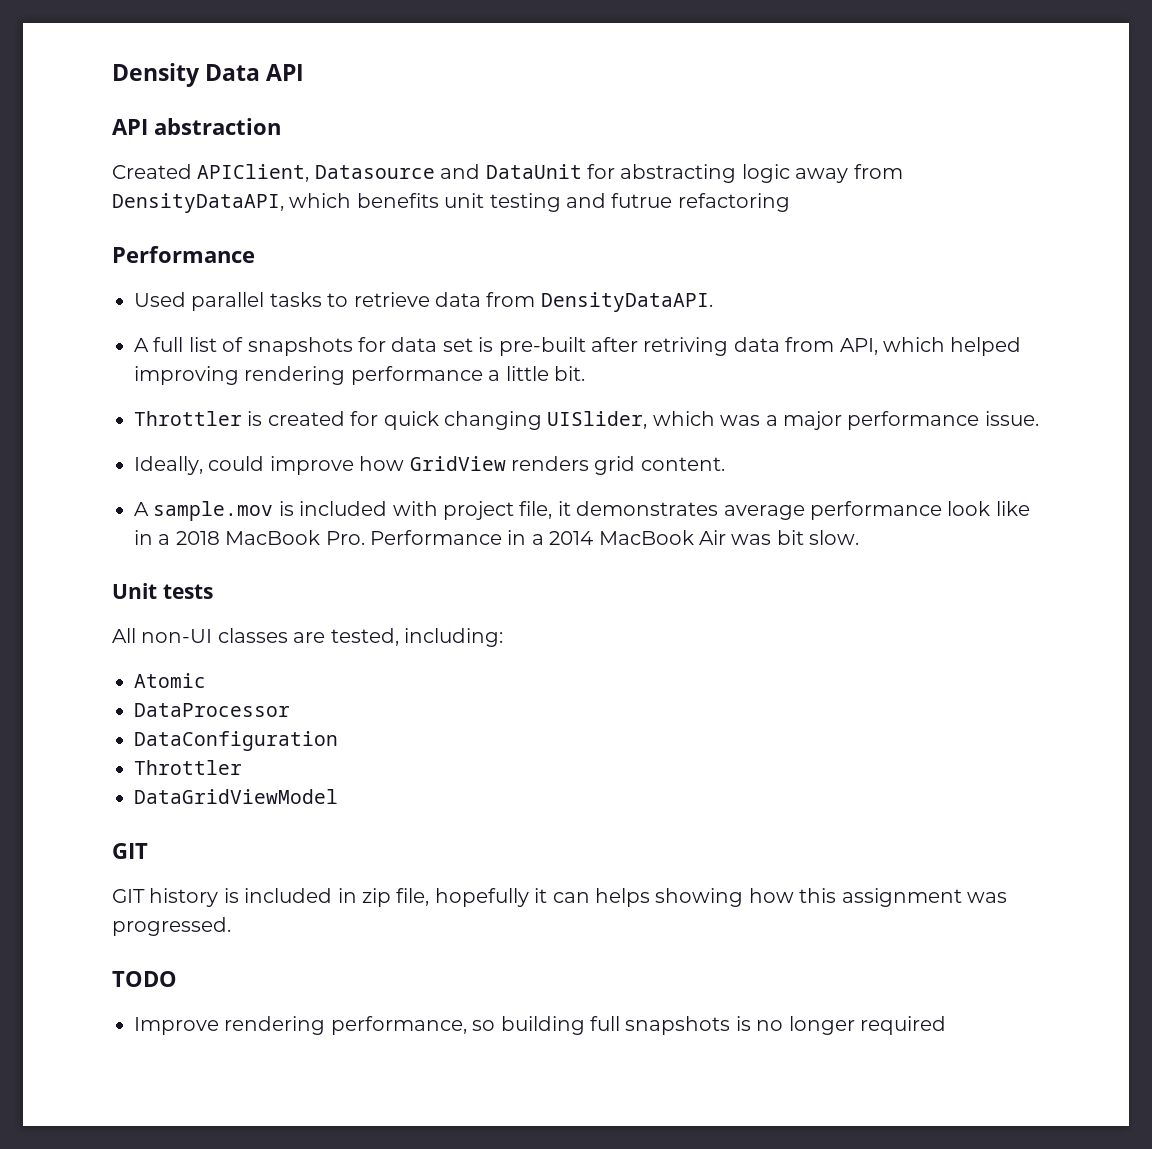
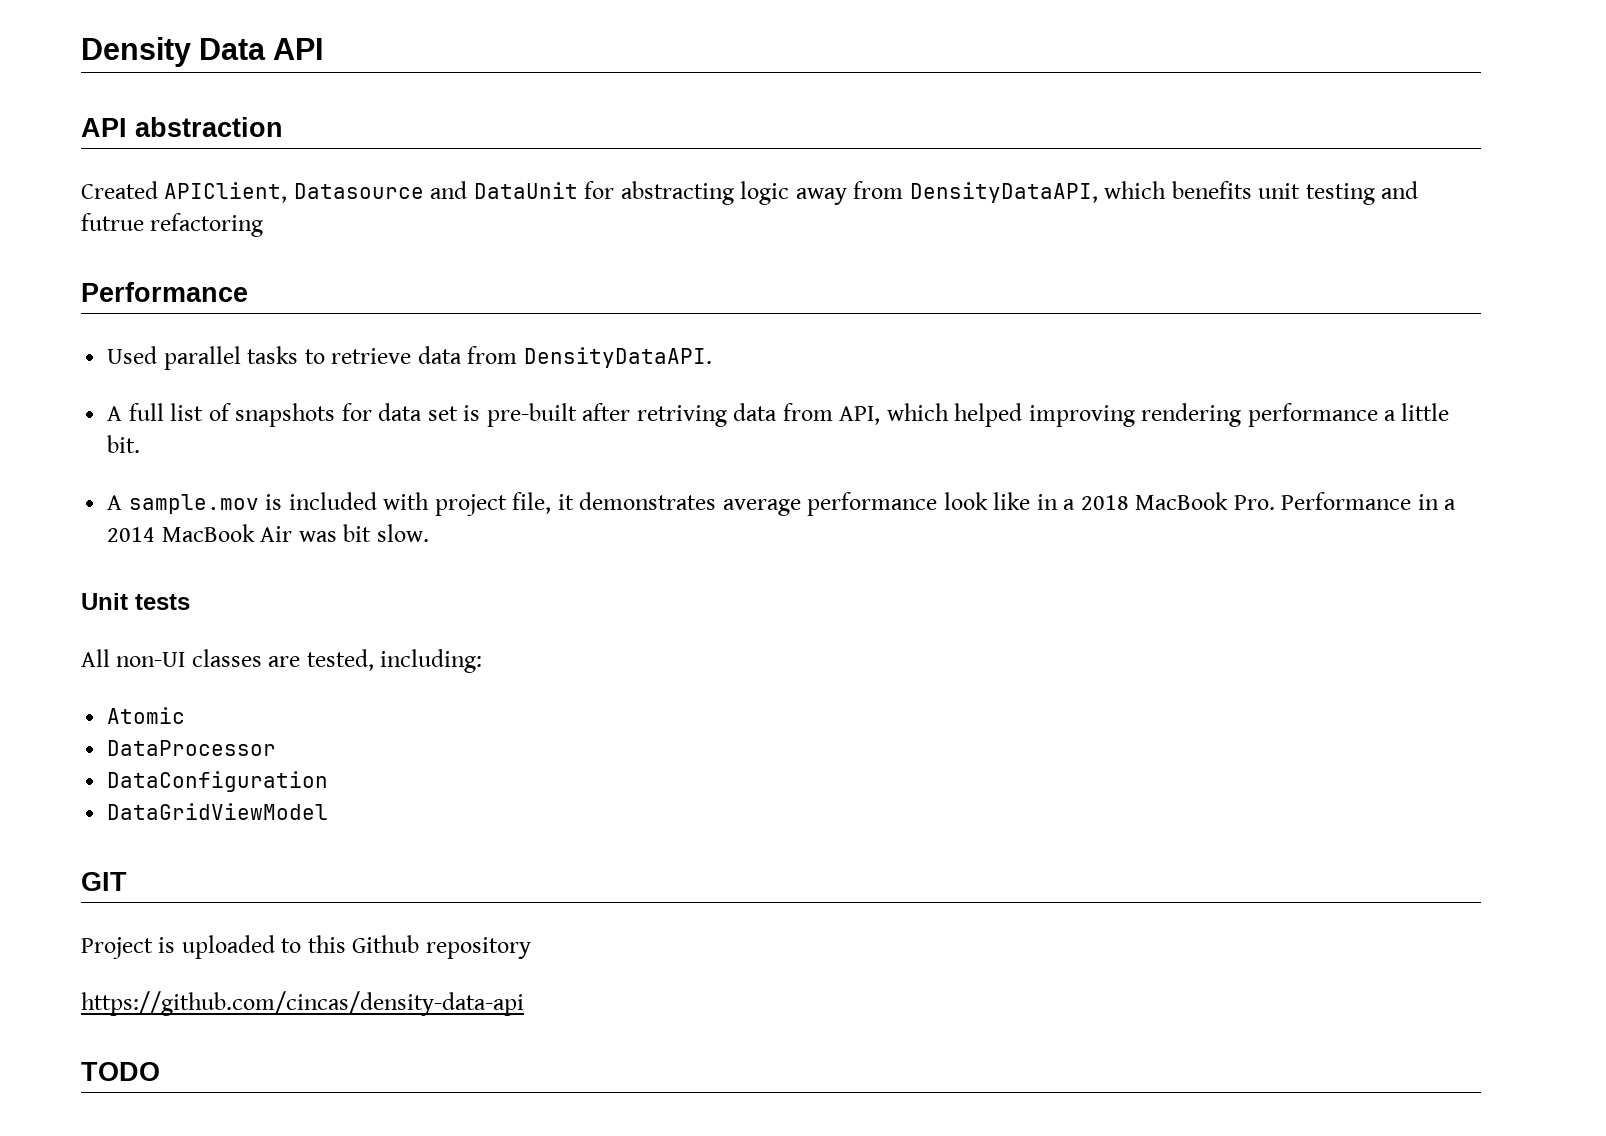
[134,411,1039,430] [134,456,725,475] // Throttler is created for quick changing UISlider, which was a major performance issue. // Ideally, could improve how GridView renders grid content. -> (141, 444) none
[134,760,242,775] // Throttler -> (329, 781) none
[112,888,1007,907] [112,917,231,936] [112,971,177,987] [134,1016,946,1035] GIT history is included in zip file, hopefully it can helps showing how this assignment was progressed. // TODO // Improve rendering performance, so building full snapshots is no longer required -> [81,935,531,959] [81,991,524,1016] [81,1062,160,1081] Project is uploaded to this Github repository // https://github.com/cincas/density-data-api // TODO

